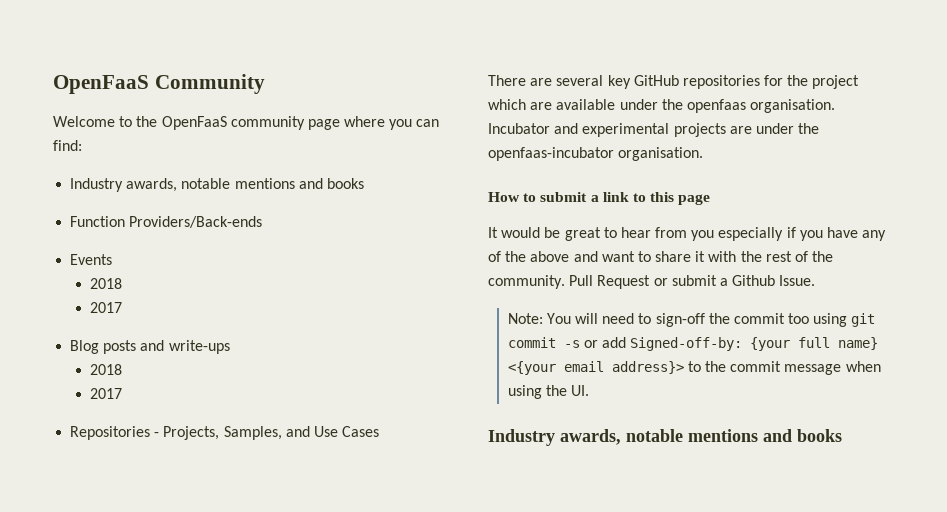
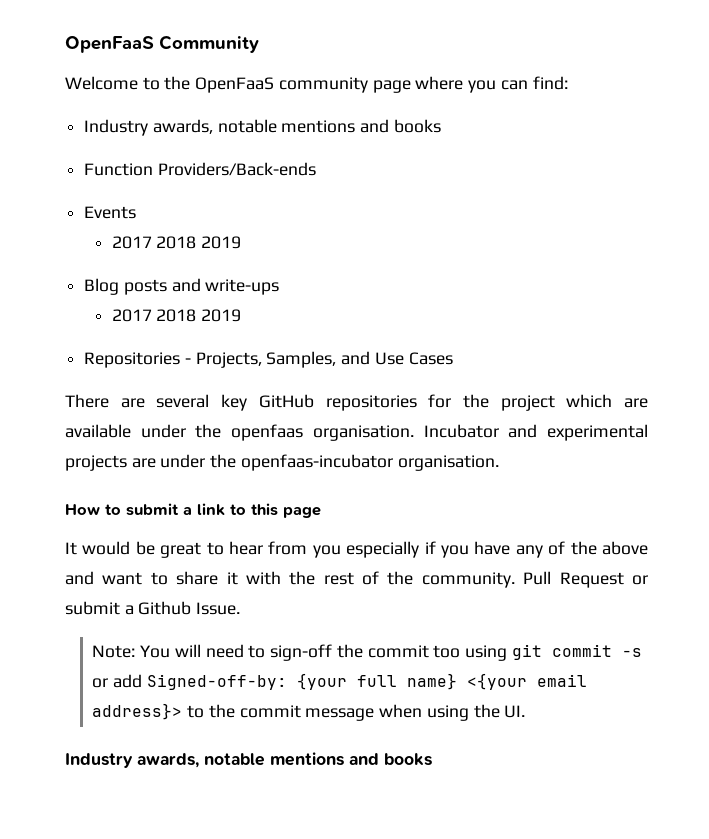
[89,278,122,289] [89,302,122,313] 2018 // 2017 -> [111,236,242,249] 2017 2018 2019
[89,364,122,375] [89,388,122,399] 2018 // 2017 -> [111,309,242,322] 2017 2018 2019

